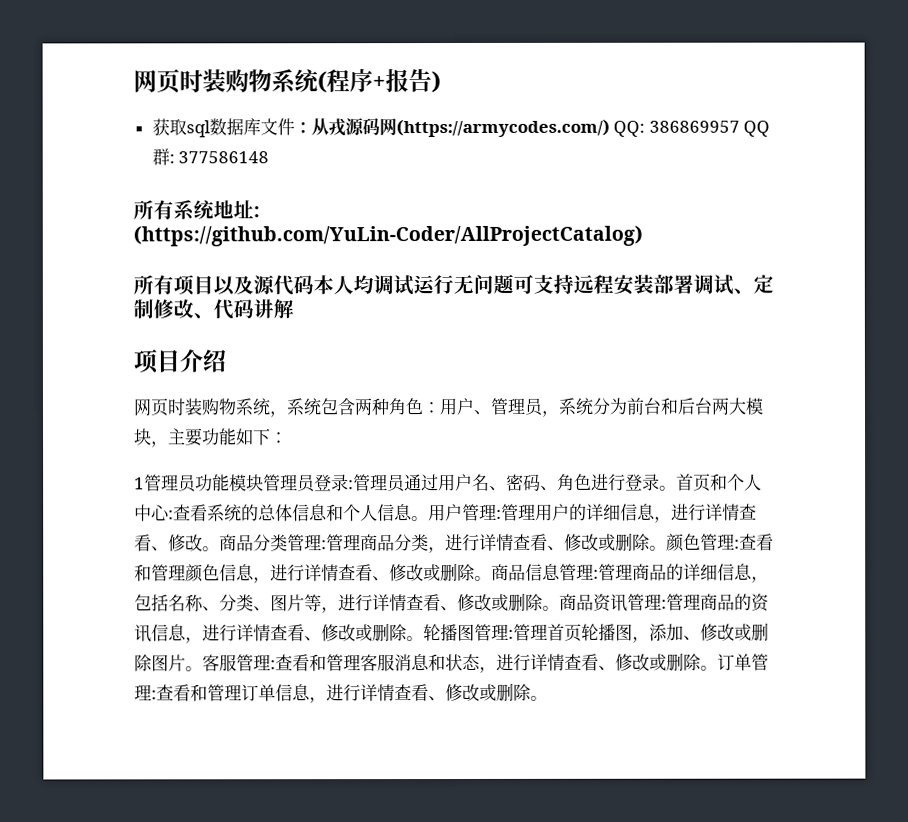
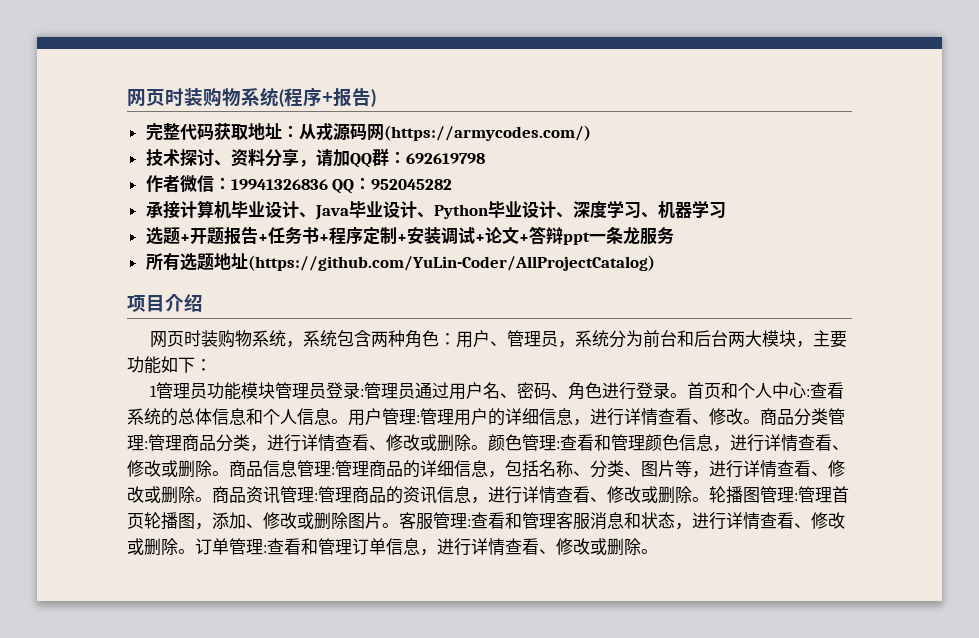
[151,118,295,138] 获取sql数据库文件 -> [145,123,282,141] 完整代码获取地址
[613,120,771,137] [151,148,270,166] [133,199,260,221] [133,224,643,247] [133,273,774,296] [133,299,294,320] QQ: 386869957 QQ群: 377586148 // 所有系统地址: (https://github.com/YuLin-Coder/AllProjectCatalog) // 所有项目以及源代码本人均调试运行无问题可支持远程安装部署调试、定制修改、代码讲解 -> [145,148,485,168] [145,175,453,194] [145,200,726,220] [145,226,674,245] [145,253,655,271] // 技术探讨、资料分享，请加QQ群：692619798 // 作者微信：19941326836 QQ：952045282 // 承接计算机毕业设计、Java毕业设计、Python毕业设计、深度学习、机器学习 // 选题+开题报告+任务书+程序定制+安装调试+论文+答辩ppt一条龙服务 // 所有选题地址(https://github.com/YuLin-Coder/AllProjectCatalog)

